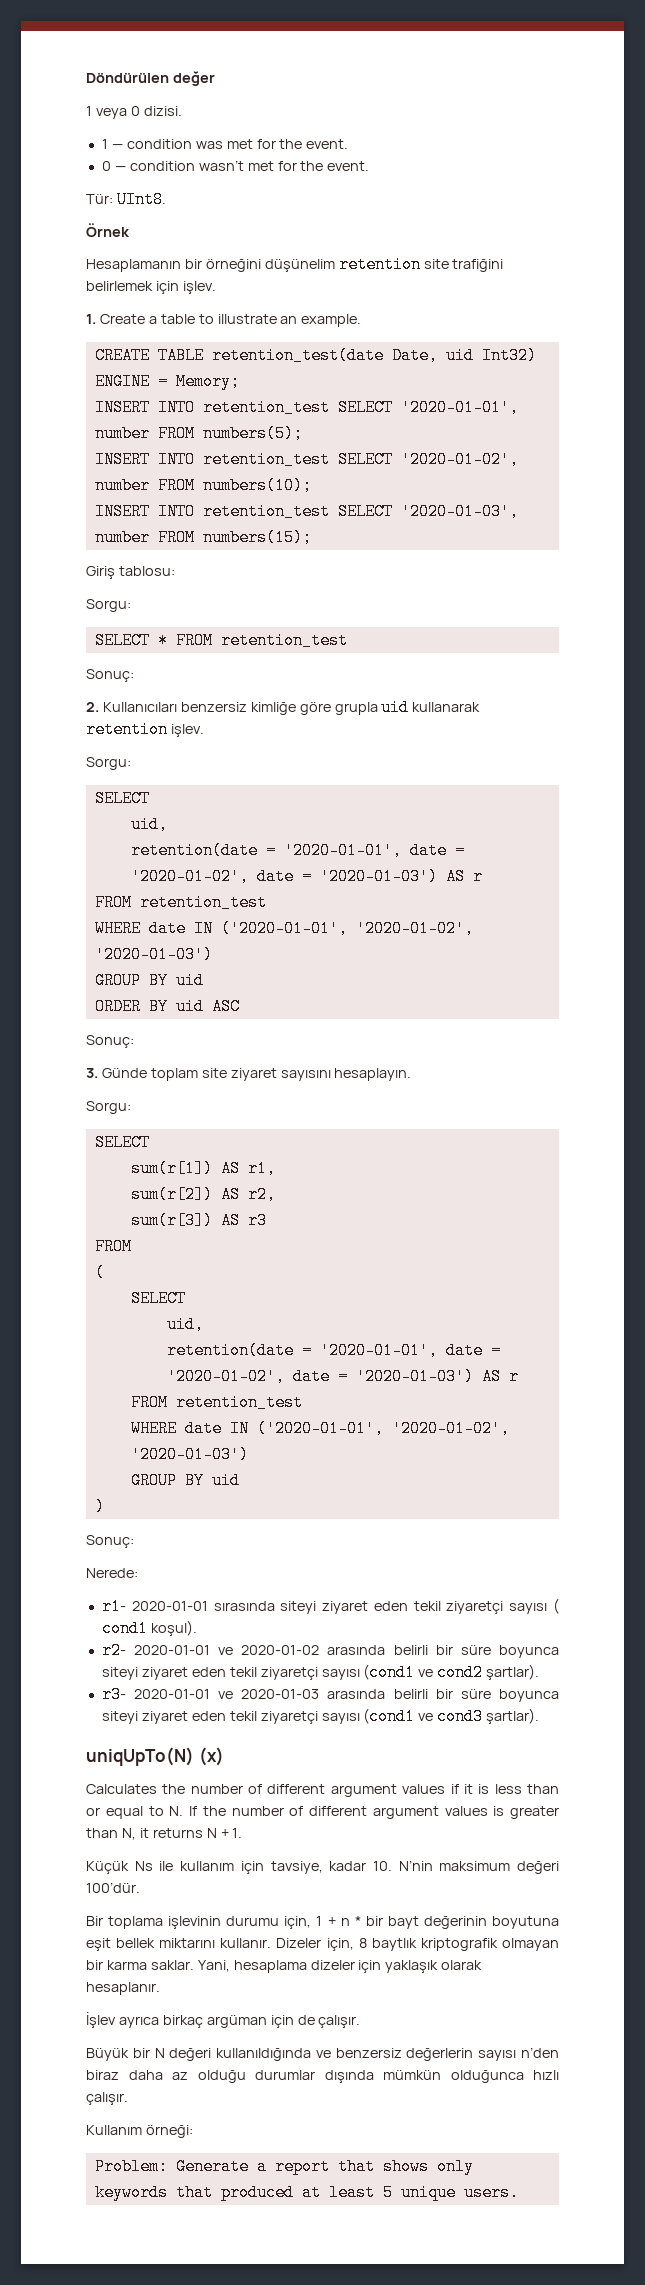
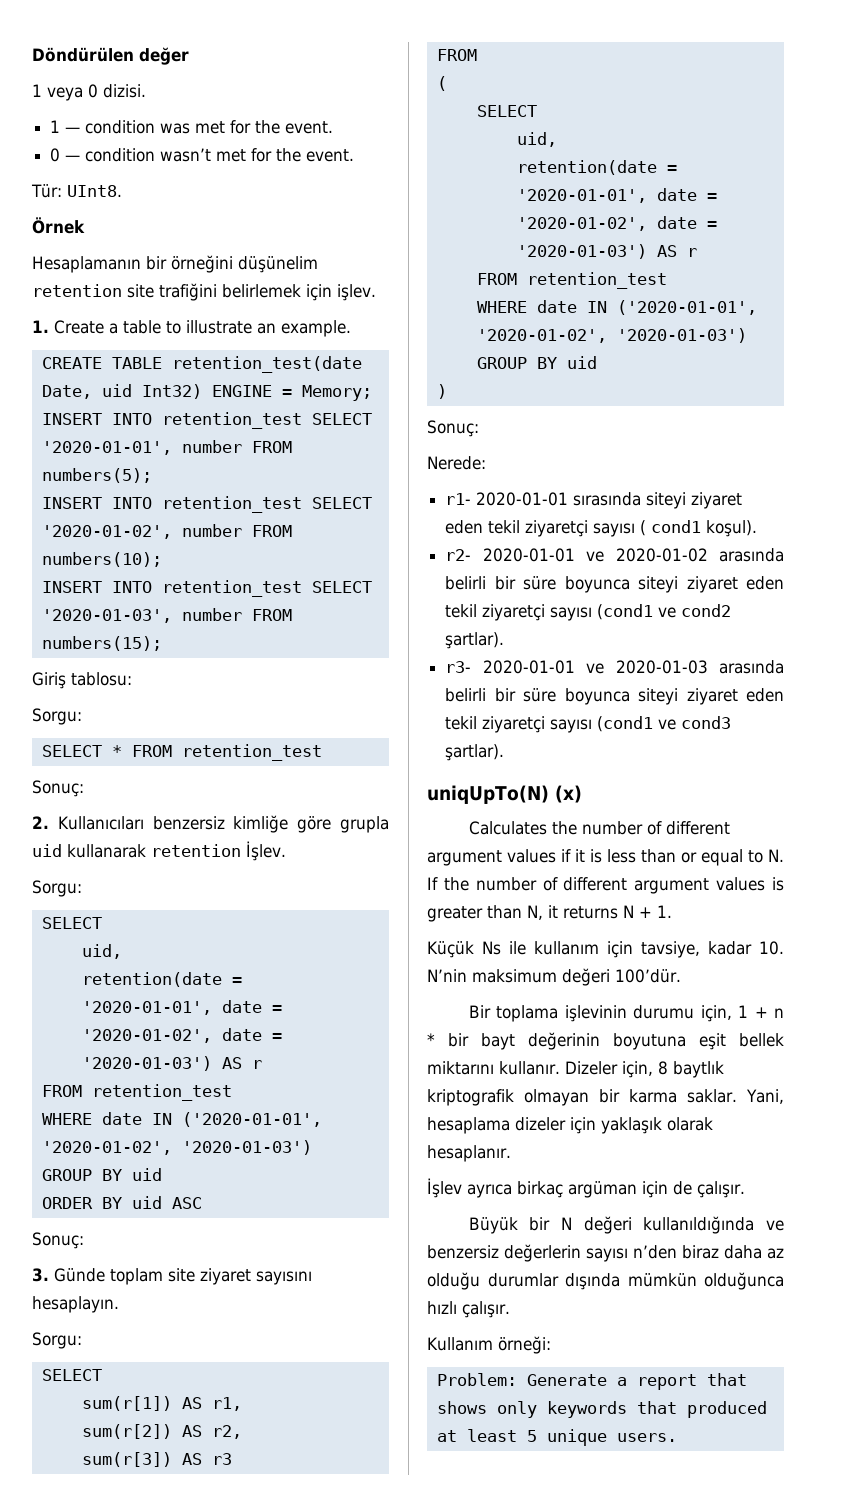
[170,724,204,737] işlev. -> [246,841,286,861] İşlev.

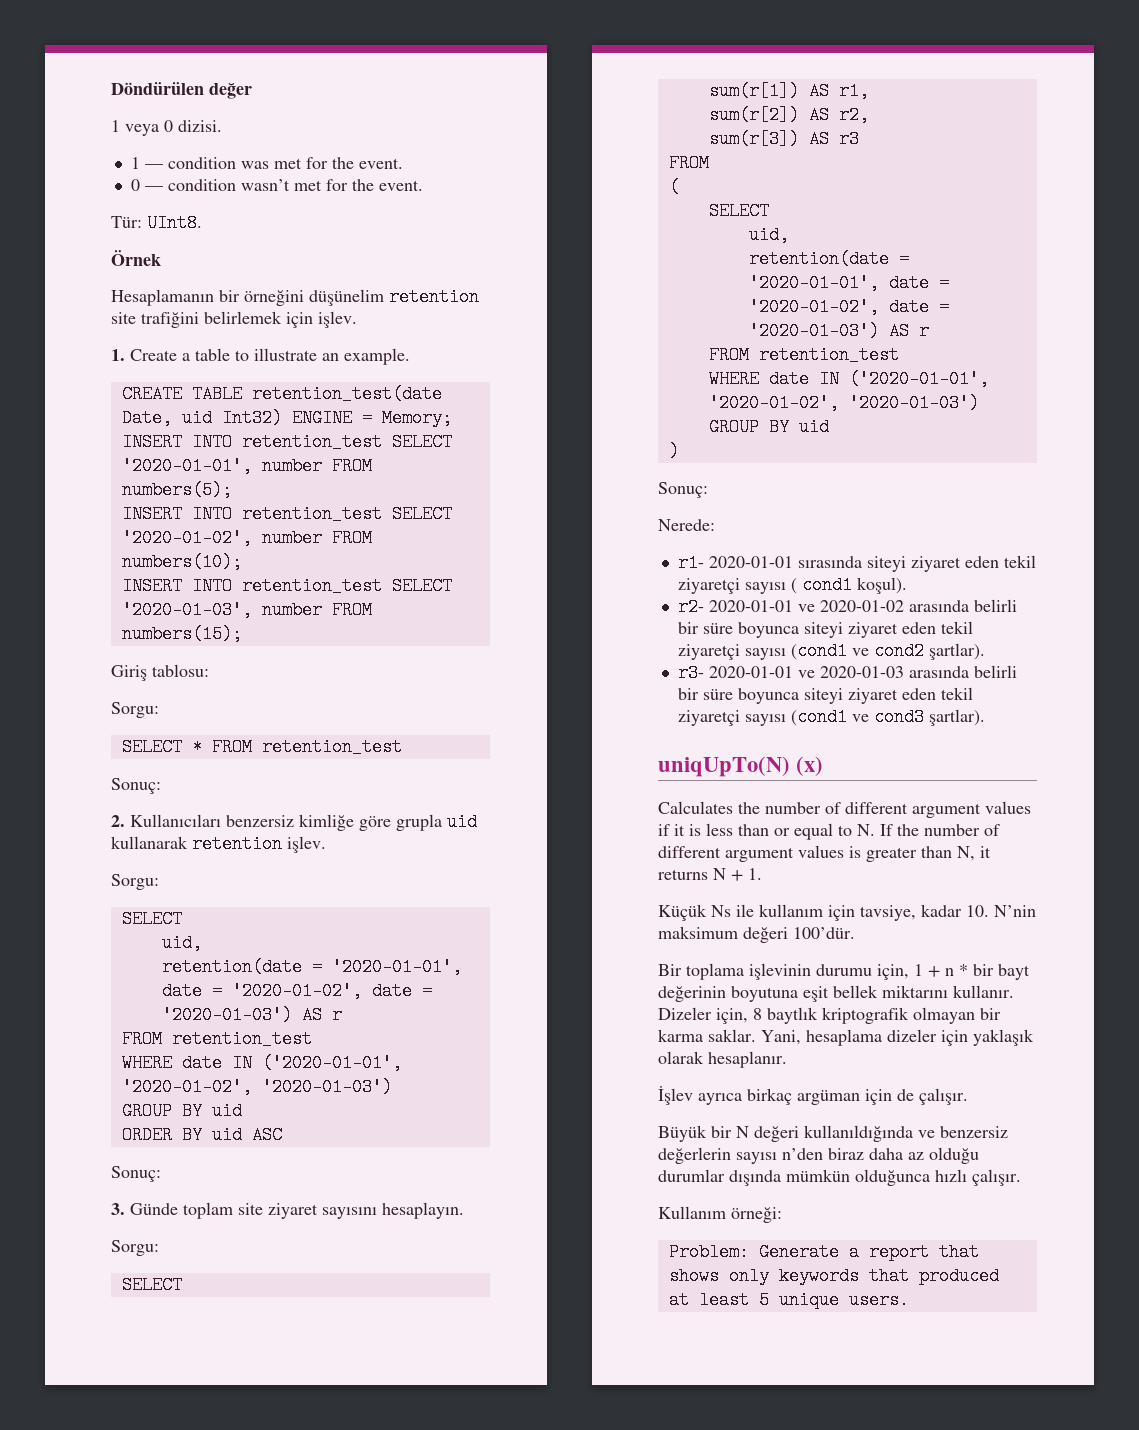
[246,841,286,861] İşlev. -> [287,836,326,853] işlev.

